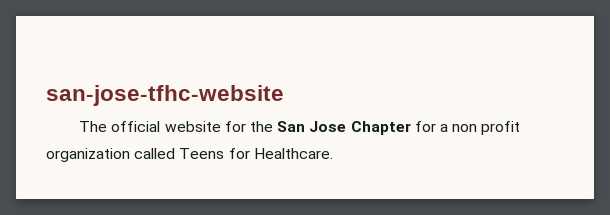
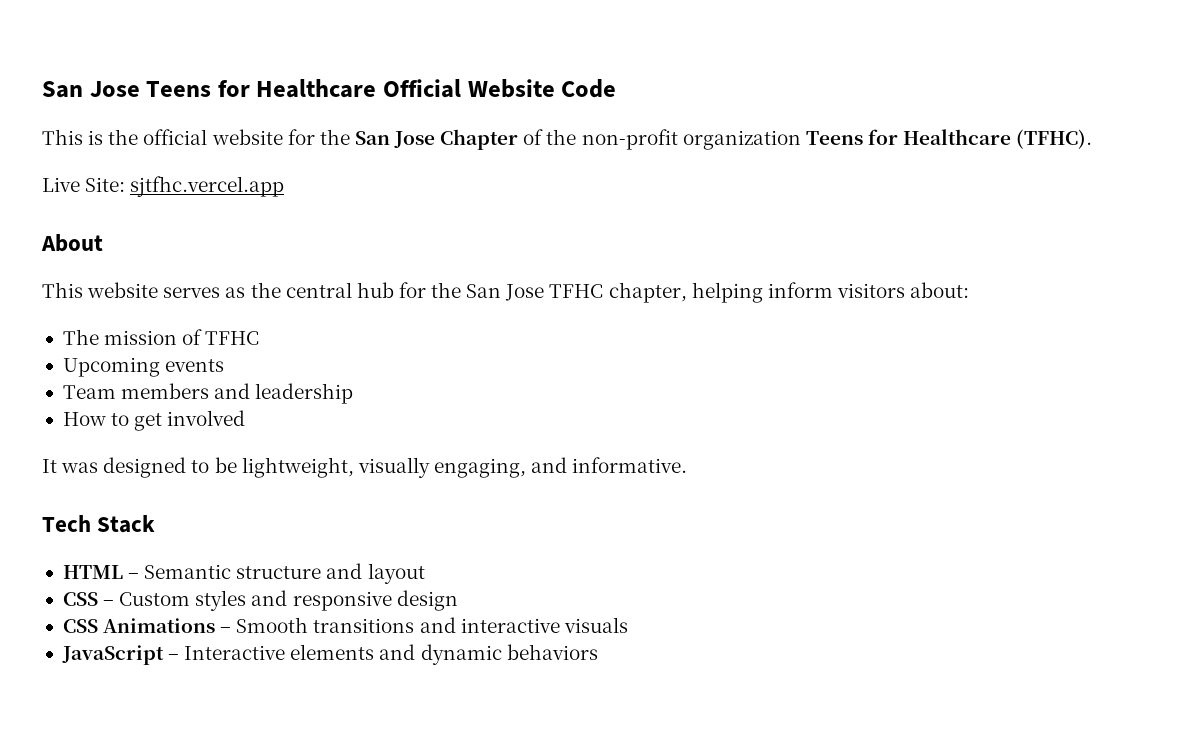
[46,85,284,106] [79,121,108,132] san-jose-tfhc-website // The -> [42,79,617,98] [42,129,139,145] San Jose Teens for Healthcare Official Website Code // This is the
[414,121,521,135] [46,148,333,162] for a non profit organization called Teens for Healthcare. -> [523,129,1093,150] [42,176,285,197] [41,234,103,252] [42,282,970,303] [62,329,260,345] [62,357,225,377] [62,383,354,404] [62,410,246,431] [42,457,688,478] [42,515,156,533] [62,563,425,584] [62,590,458,611] [62,617,628,633] [61,644,598,665] of the non-profit organization Teens for Healthcare (TFHC). // Live Site: sjtfhc.vercel.app // About // This website serves as the central hub for the San Jose TFHC chapter, helping inform visitors about: // The mission of TFHC // Upcoming events // Team members and leadership // How to get involved // It was designed to be lightweight, visually engaging, and informative. // Tech Stack // HTML – Semantic structure and layout // CSS – Custom styles and responsive design // CSS Animations – Smooth transitions and interactive visuals // JavaScript – Interactive elements and dynamic behaviors

